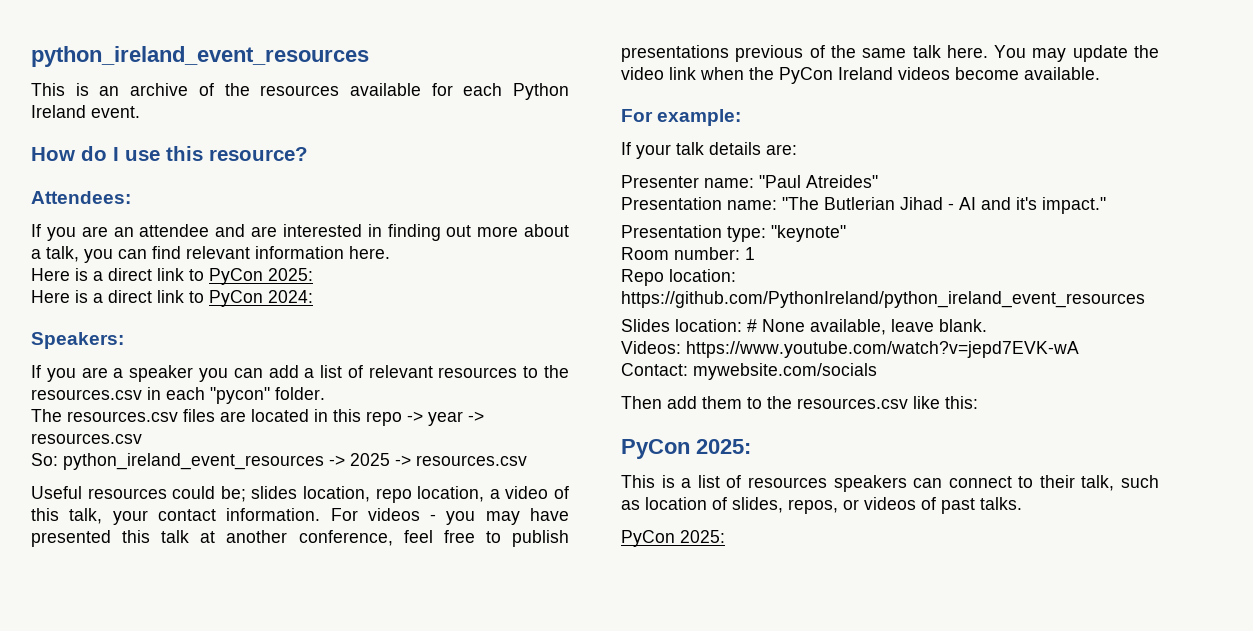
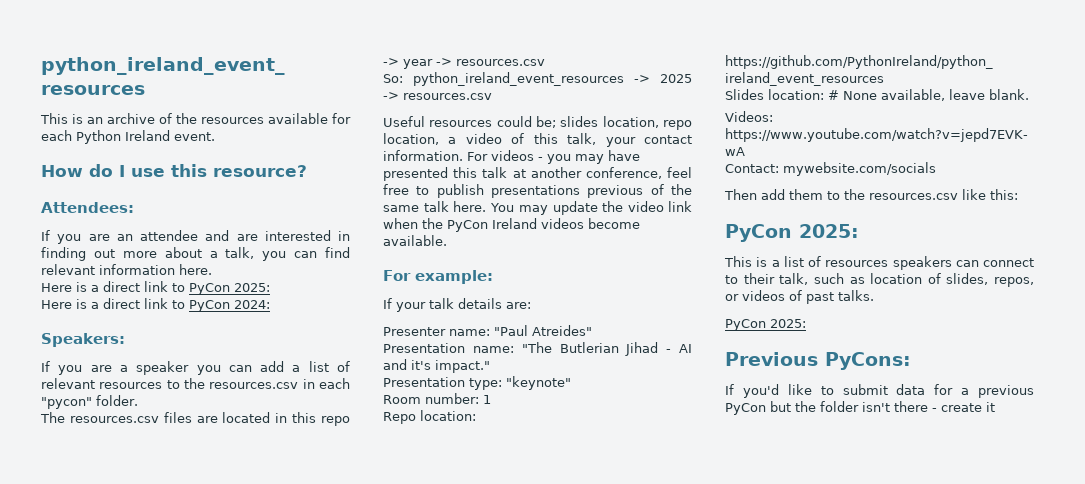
(725, 536) none -> [725,352,911,370] [725,384,1034,398] [725,401,995,415] // Previous PyCons: // If you'd like to submit data for a previous PyCon but the folder isn't there - create it

